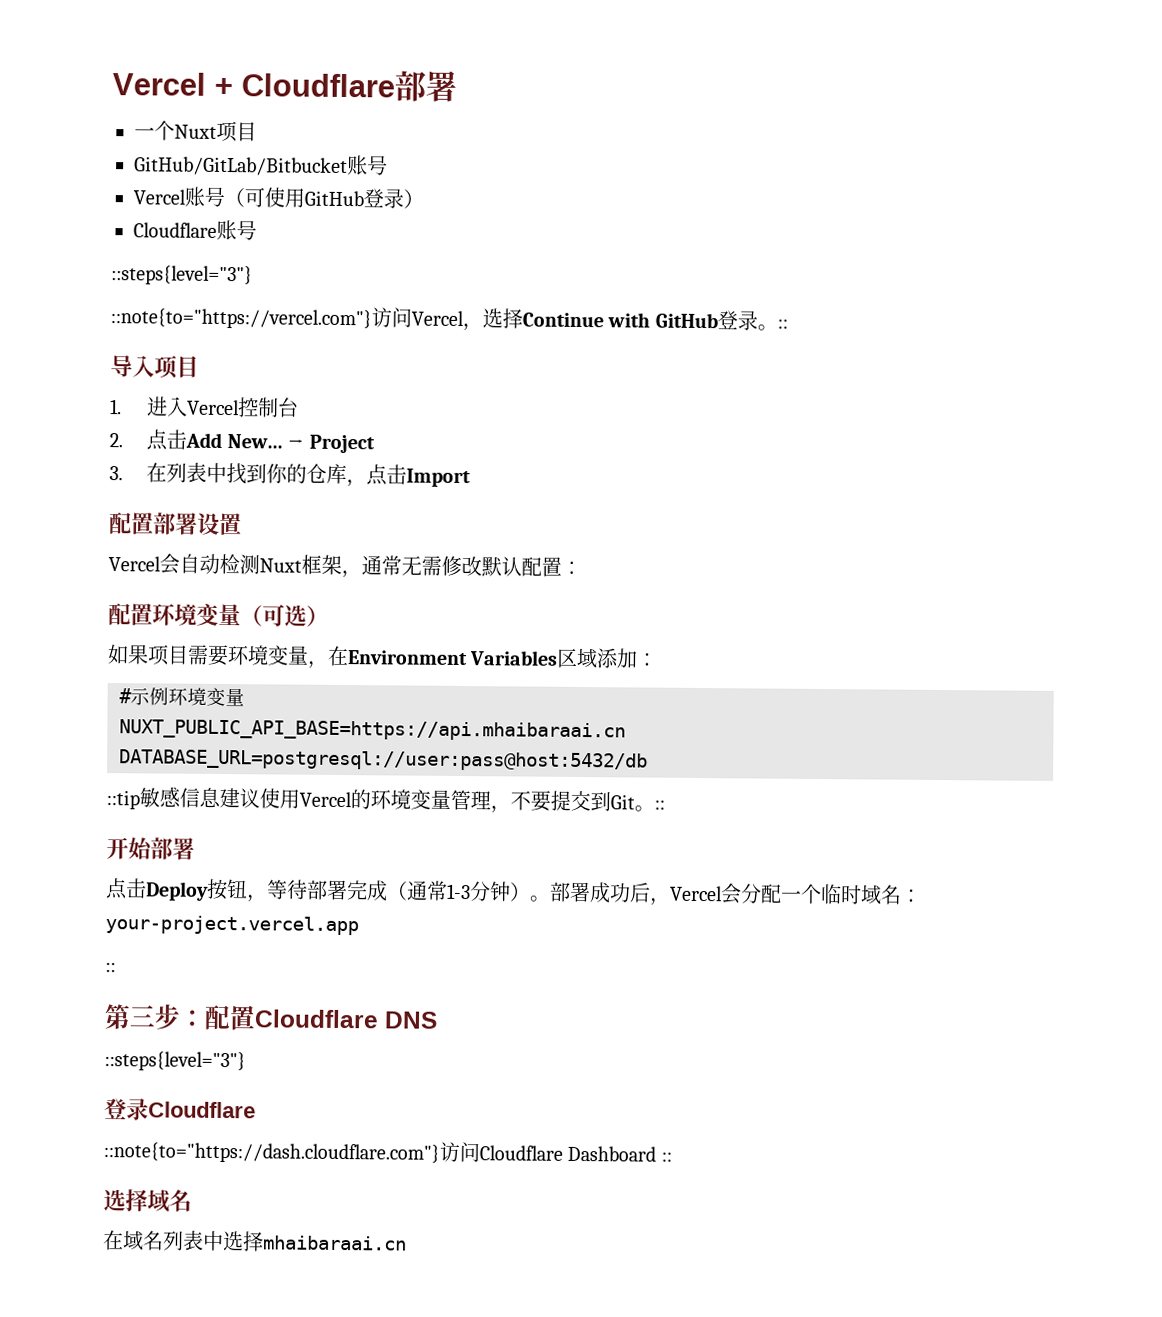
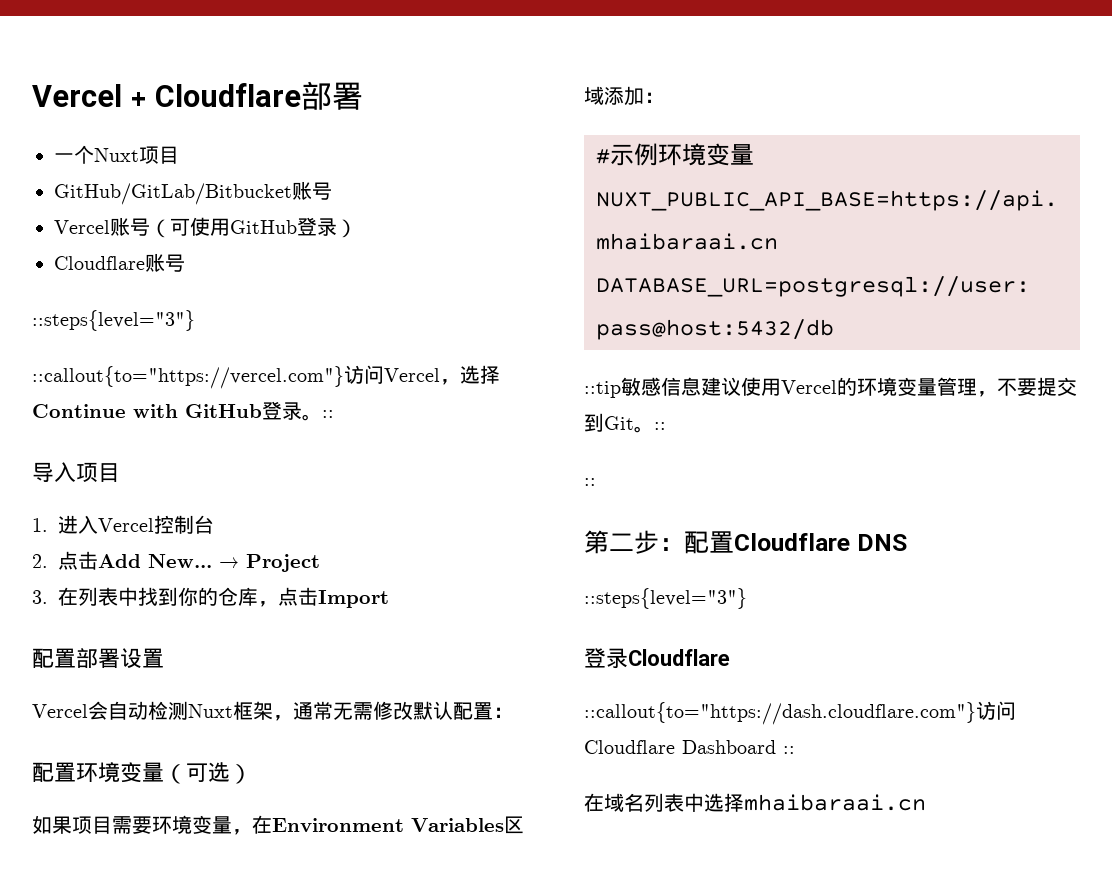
[110,308,372,330] ::note{to="https://vercel.com"} -> [32,366,344,389] ::callout{to="https://vercel.com"}
[106,837,195,860] [105,878,922,906] [105,915,359,936] // 开始部署 // 点击Deploy按钮，等待部署完成（通常1-3分钟）。部署成功后，Vercel会分配一个临时域名：your-project.vercel.app -> (666, 426) none
[129,1005,156,1027] 三 -> [609,533,634,551] 二
[103,1142,440,1164] ::note{to="https://dash.cloudflare.com"} -> [584,702,976,725] ::callout{to="https://dash.cloudflare.com"}
[103,1189,192,1213] // 选择域名 -> (795, 750) none

